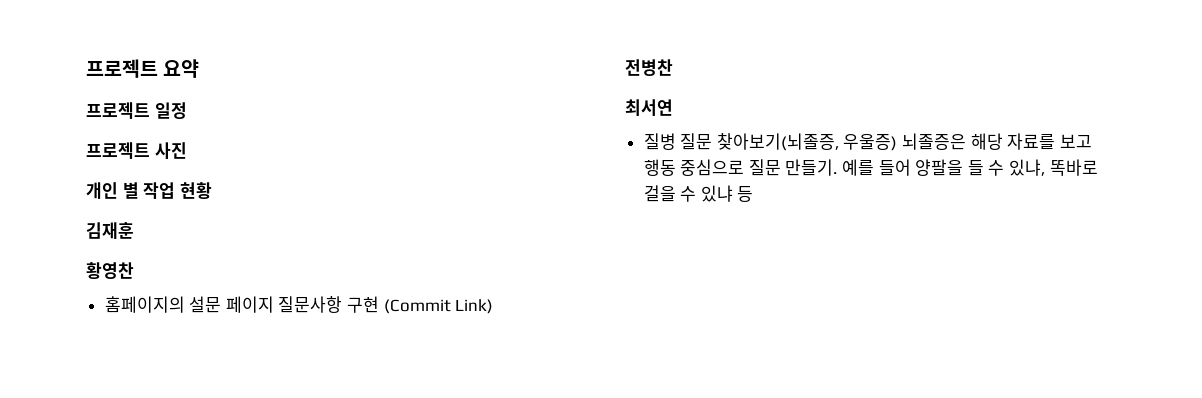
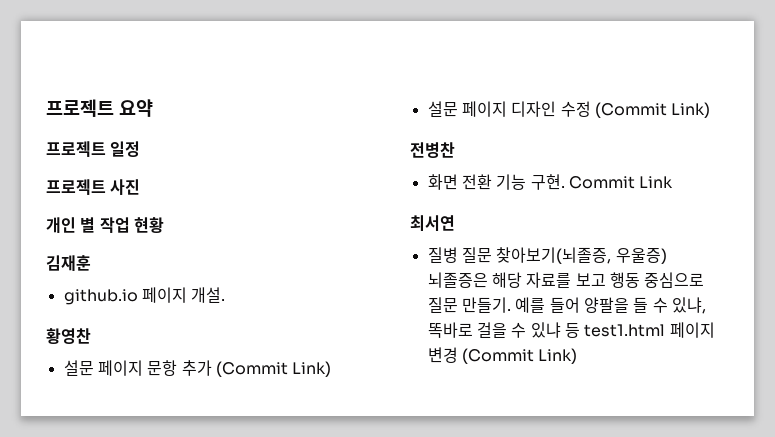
(134, 230) none -> [63,287,226,305] // github.io 페이지 개설.
[104,296,494,314] [625,59,673,76] 홈페이지의 설문 페이지 질문사항 구현 (Commit Link) // 전병찬 -> [63,360,332,377] [427,101,711,118] [410,142,455,158] [427,174,674,190] 설문 페이지 문항 추가 (Commit Link) // 설문 페이지 디자인 수정 (Commit Link) // 전병찬 // 화면 전환 기능 구현. Commit Link
(754, 194) none -> [584,322,715,338] [427,347,578,364] test1.html 페이지 변경 (Commit Link)

